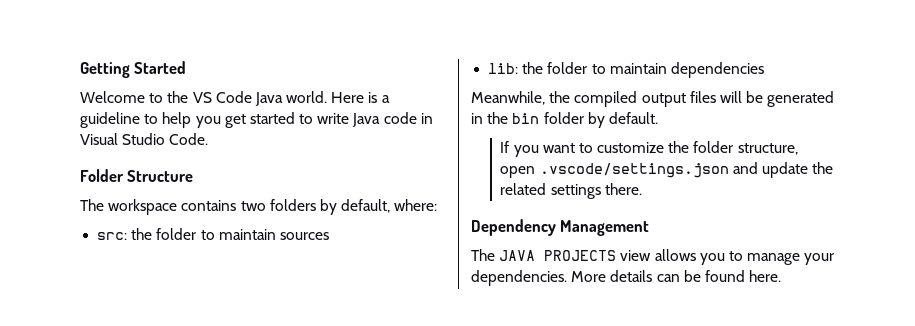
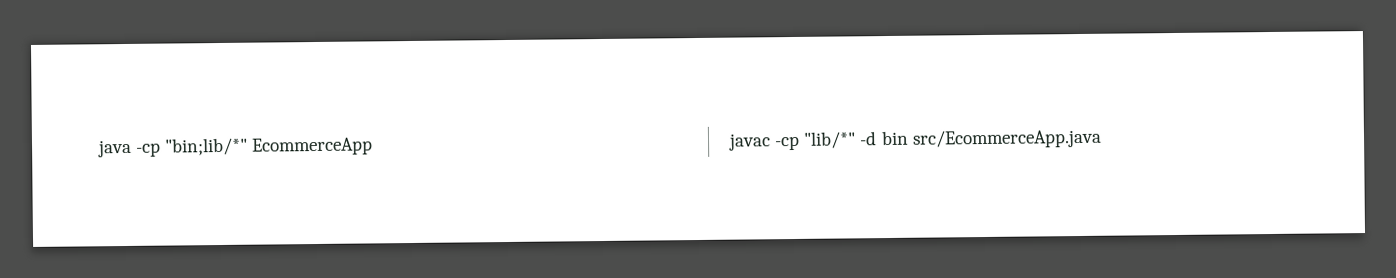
[80,61,187,78] [80,91,390,106] [80,112,433,128] [80,133,209,145] [80,169,194,182] [80,199,438,215] [97,228,329,240] [488,62,764,78] [471,91,835,107] [471,112,658,128] [500,141,798,157] [500,162,834,178] [500,183,642,199] [471,219,650,236] [471,249,835,265] [471,270,782,286] Getting Started // Welcome to the VS Code Java world. Here is a guideline to help you get started to write Java code in Visual Studio Code. // Folder Structure // The workspace contains two folders by default, where: // src: the folder to maintain sources // lib: the folder to maintain dependencies // Meanwhile, the compiled output files will be generated in the bin folder by default. // If you want to customize the folder structure, open .vscode/settings.json and update the related settings there. // Dependency Management // The JAVA PROJECTS view allows you to manage your dependencies. More details can be found here. -> [97,137,374,158] [728,128,1102,151] java -cp "bin;lib/*" EcommerceApp // javac -cp "lib/*" -d bin src/EcommerceApp.java

